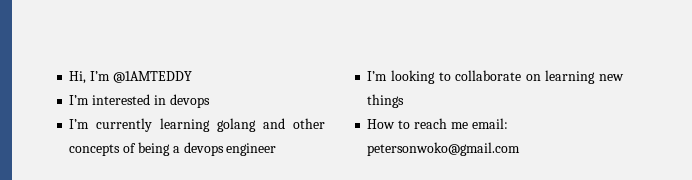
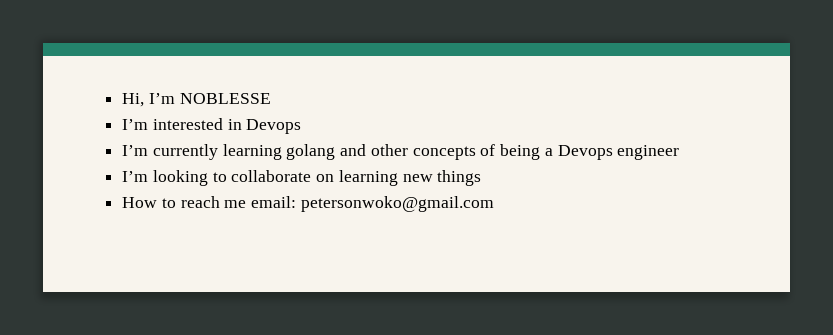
[112,71,192,83] @1AMTEDDY -> [179,93,271,104] NOBLESSE
[169,94,210,108] devops -> [246,119,302,134] Devops
[183,142,224,156] devops -> [557,145,613,160] Devops

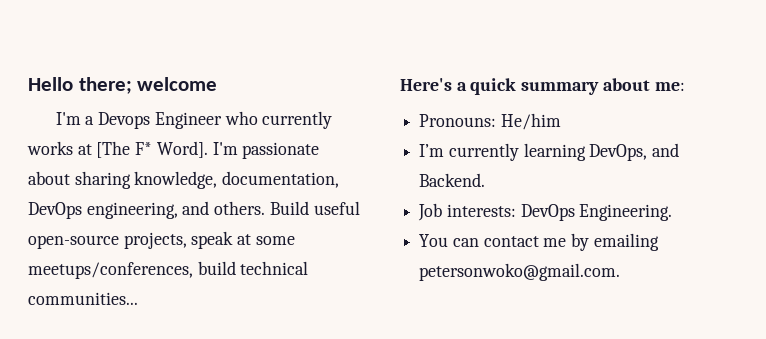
[122,93,271,107] [122,118,302,134] [122,144,680,160] [122,170,482,186] [122,196,494,212] Hi, I’m NOBLESSE // I’m interested in Devops // I’m currently learning golang and other concepts of being a Devops engineer // I’m looking to collaborate on learning new things // How to reach me email: petersonwoko@gmail.com -> [28,77,218,94] [55,111,333,129] [27,141,320,159] [28,171,340,189] [28,201,360,219] [28,231,295,249] [28,261,309,279] [28,292,138,305] [400,78,685,95] [419,113,561,130] [419,143,680,161] [419,173,486,187] [418,203,673,221] [419,233,659,251] [419,263,621,281] Hello there; welcome // I'm a Devops Engineer who currently works at [The F* Word]. I'm passionate about sharing knowledge, documentation, DevOps engineering, and others. Build useful open-source projects, speak at some meetups/conferences, build technical communities... // Here's a quick summary about me: // Pronouns: He/him // I’m currently learning DevOps, and Backend. // Job interests: DevOps Engineering. // You can contact me by emailing petersonwoko@gmail.com.

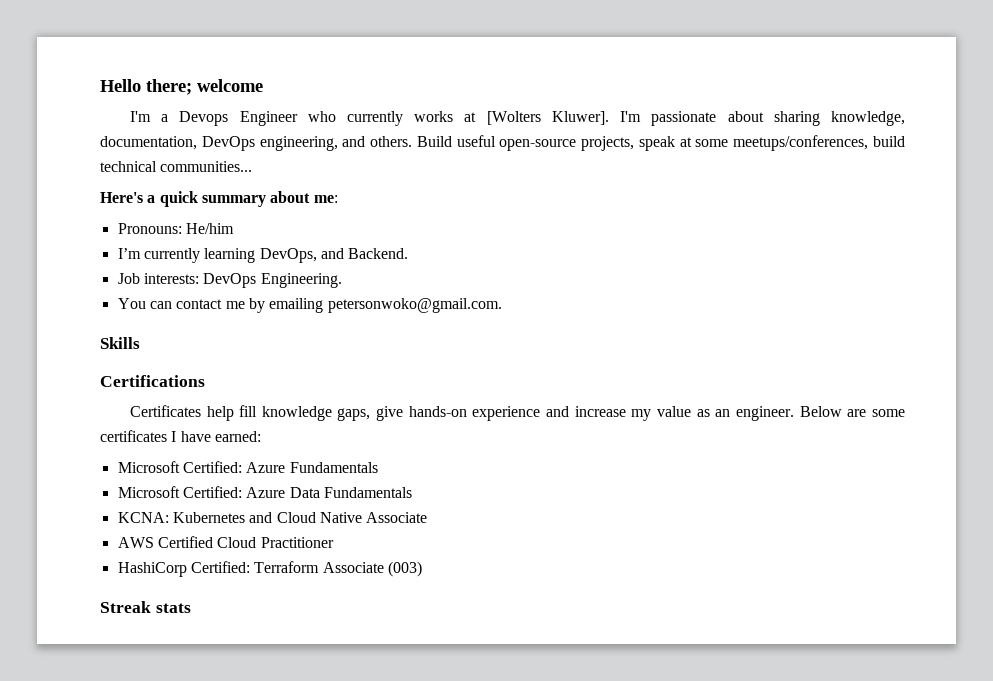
[96,141,208,158] [The F* Word]. -> [486,111,609,125] [Wolters Kluwer].
(621, 272) none -> [100,337,140,349] [100,375,205,387] [129,405,905,421] [100,430,261,442] [117,461,378,473] [117,486,412,498] [117,512,428,523] [117,536,334,548] [117,561,422,577] [100,601,191,613] // Skills // Certifications // Certificates help fill knowledge gaps, give hands-on experience and increase my value as an engineer. Below are some certificates I have earned: // Microsoft Certified: Azure Fundamentals // Microsoft Certified: Azure Data Fundamentals // KCNA: Kubernetes and Cloud Native Associate // AWS Certified Cloud Practitioner // HashiCorp Certified: Terraform Associate (003) // Streak stats

